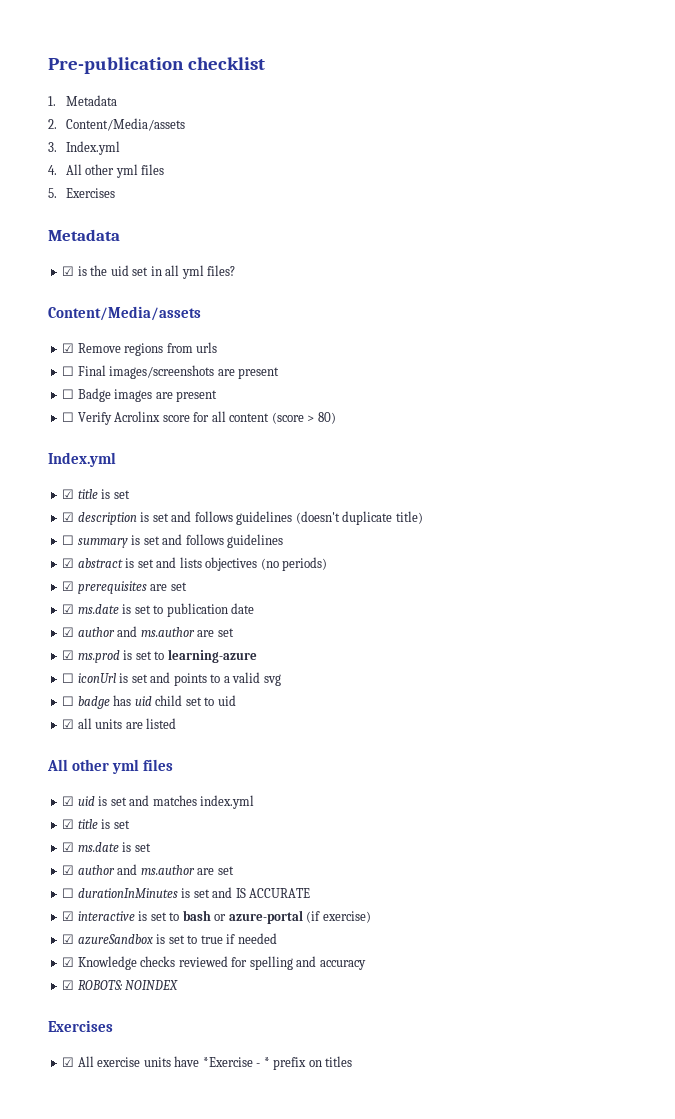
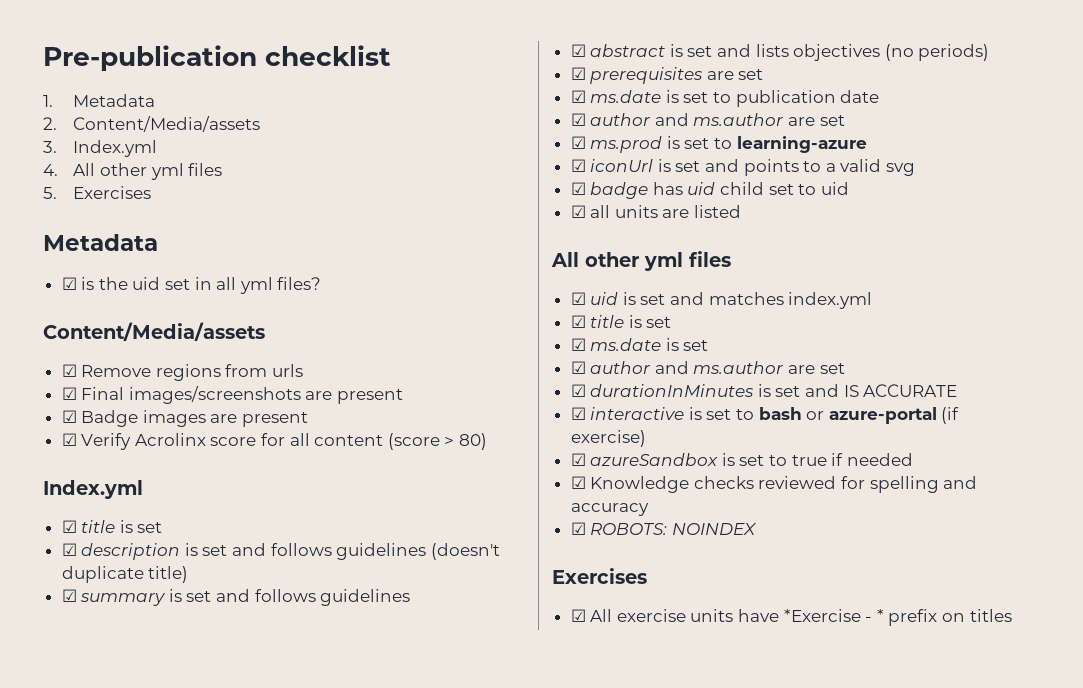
[62,366,75,376] ☐ -> [61,387,77,400] ☑
[62,389,75,399] ☐ -> [61,410,77,423] ☑
[62,412,75,422] ☐ -> [61,433,77,446] ☑
[62,535,75,545] ☐ -> [61,589,77,602] ☑
[62,673,75,683] ☐ -> [570,159,586,172] ☑
[62,696,75,706] ☐ -> [570,182,586,195] ☑
[62,888,75,898] ☐ -> [570,384,586,397] ☑

